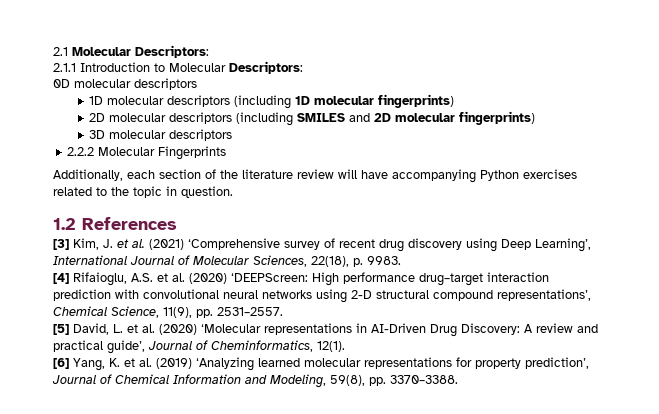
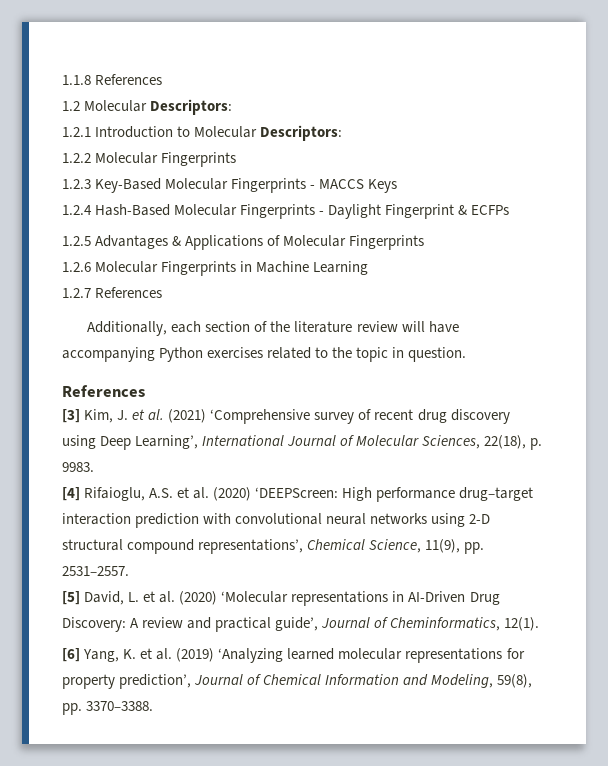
[53,45,209,58] [53,63,76,72] 2.1 Molecular Descriptors: // 2.1.1 -> [62,74,163,85] [62,99,233,115] [62,127,91,137] 1.1.8 References // 1.2 Molecular Descriptors: // 1.2.1
[53,78,197,90] [89,94,455,109] [89,111,536,126] [89,129,233,141] [67,146,227,160] 0D molecular descriptors // 1D molecular descriptors (including 1D molecular fingerprints) // 2D molecular descriptors (including SMILES and 2D molecular fingerprints) // 3D molecular descriptors // 2.2.2 Molecular Fingerprints -> [62,152,237,167] [62,178,398,193] [62,204,510,219] [62,235,425,250] [62,261,369,276] [62,287,163,298] 1.2.2 Molecular Fingerprints // 1.2.3 Key-Based Molecular Fingerprints - MACCS Keys // 1.2.4 Hash-Based Molecular Fingerprints - Daylight Fingerprint & ECFPs // 1.2.5 Advantages & Applications of Molecular Fingerprints // 1.2.6 Molecular Fingerprints in Machine Learning // 1.2.7 References
[53,218,76,230] 1.2 -> (467, 354) none

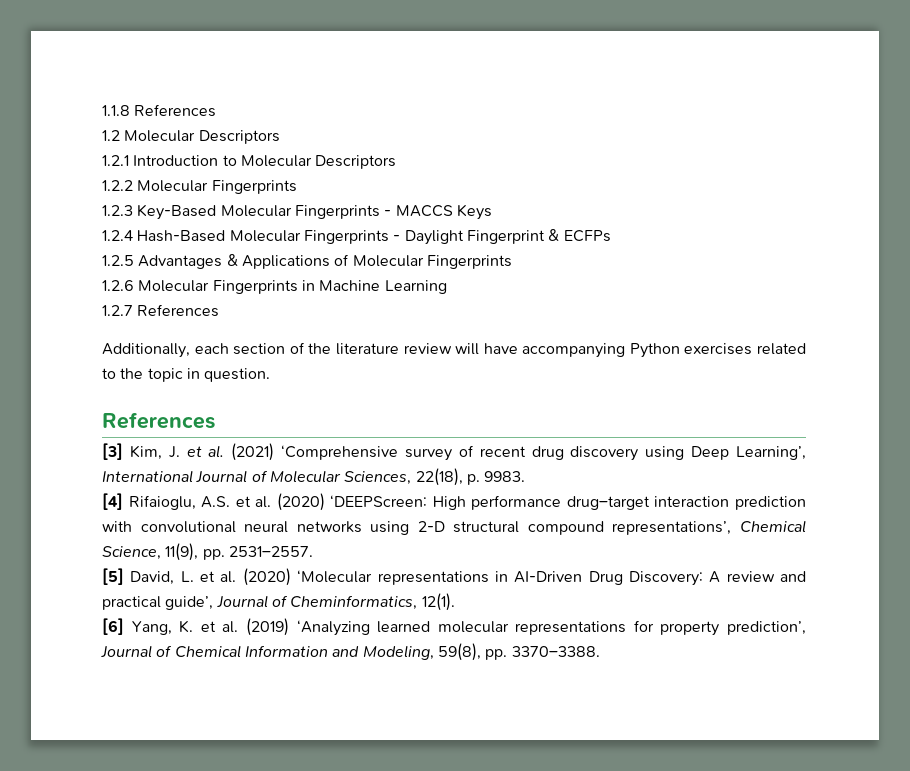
[150,99,233,115] Descriptors: -> [198,130,280,144] Descriptors
[260,125,343,141] Descriptors: -> [315,155,397,169] Descriptors

